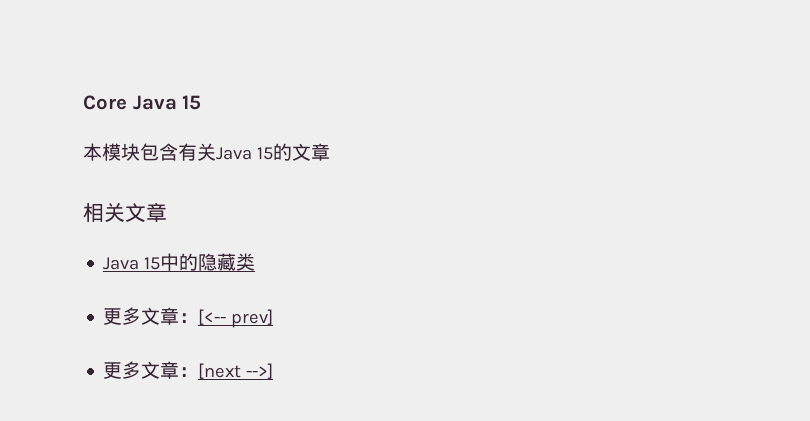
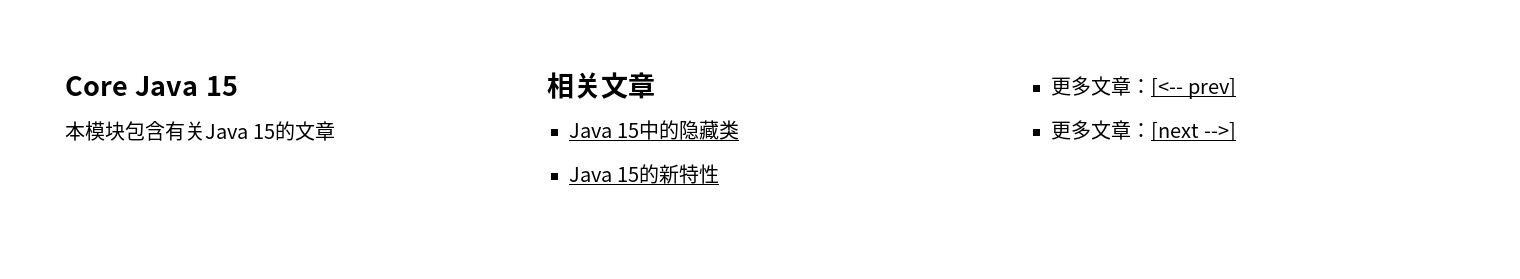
(256, 262) none -> [569,164,720,184] // Java 15的新特性

